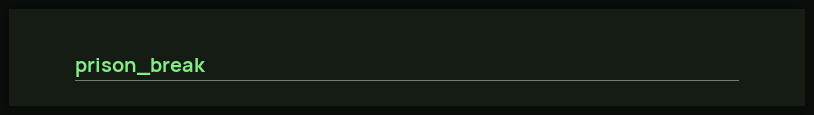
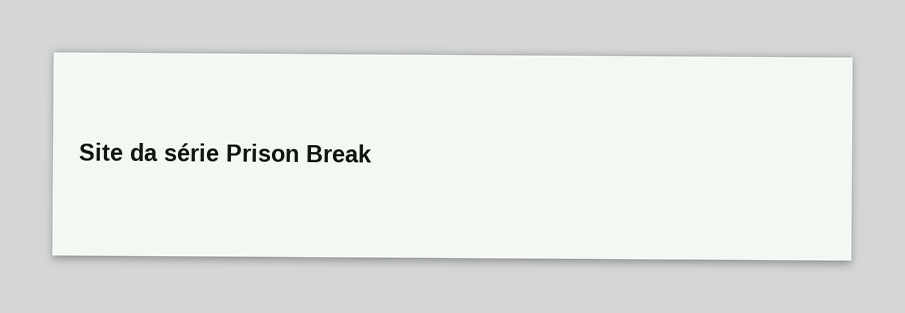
[75,58,206,77] prison_break -> [78,142,373,163] Site da série Prison Break

